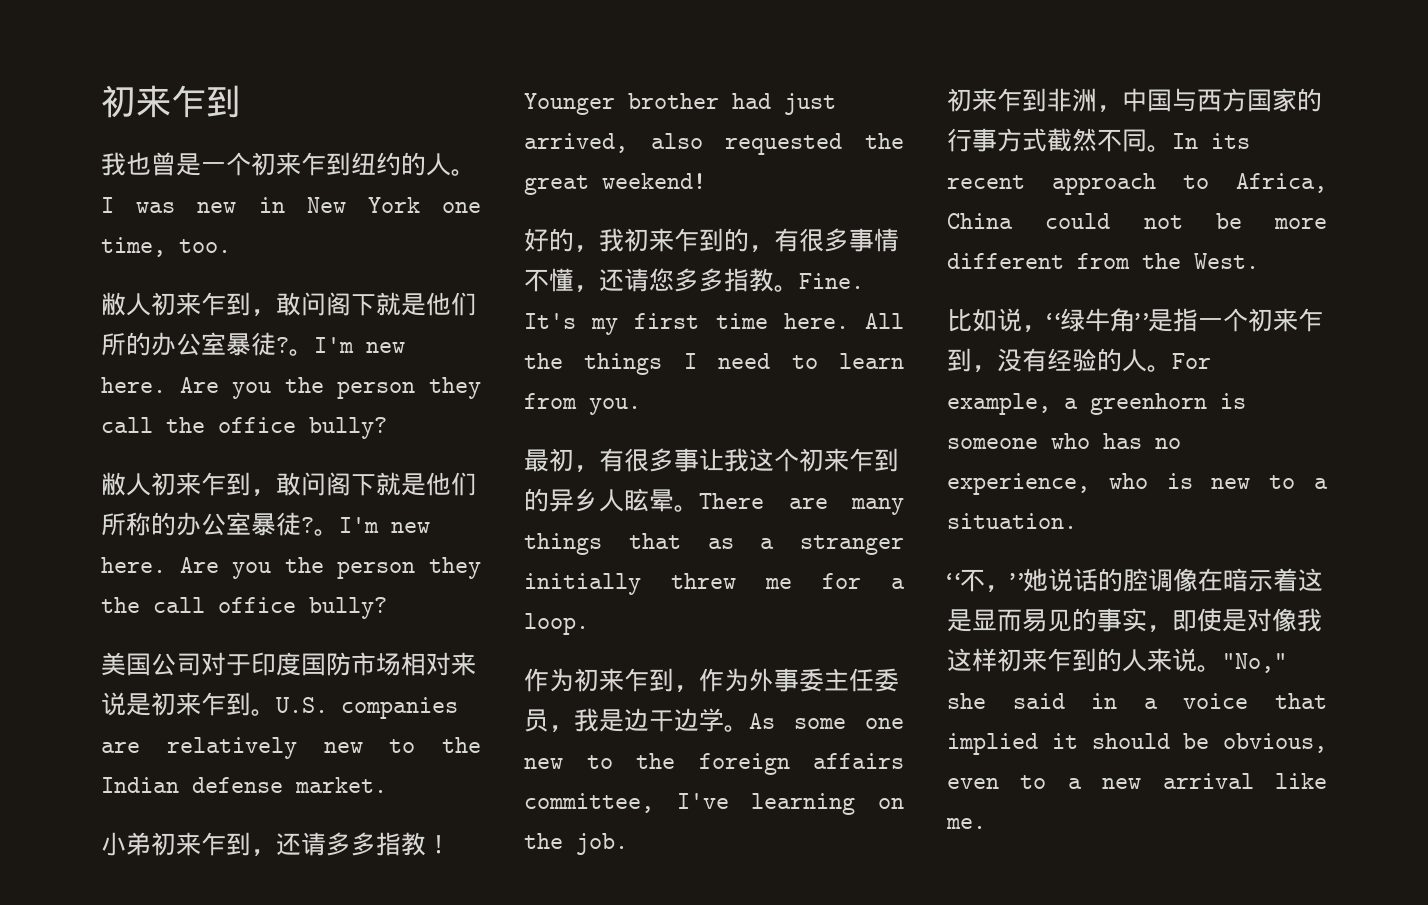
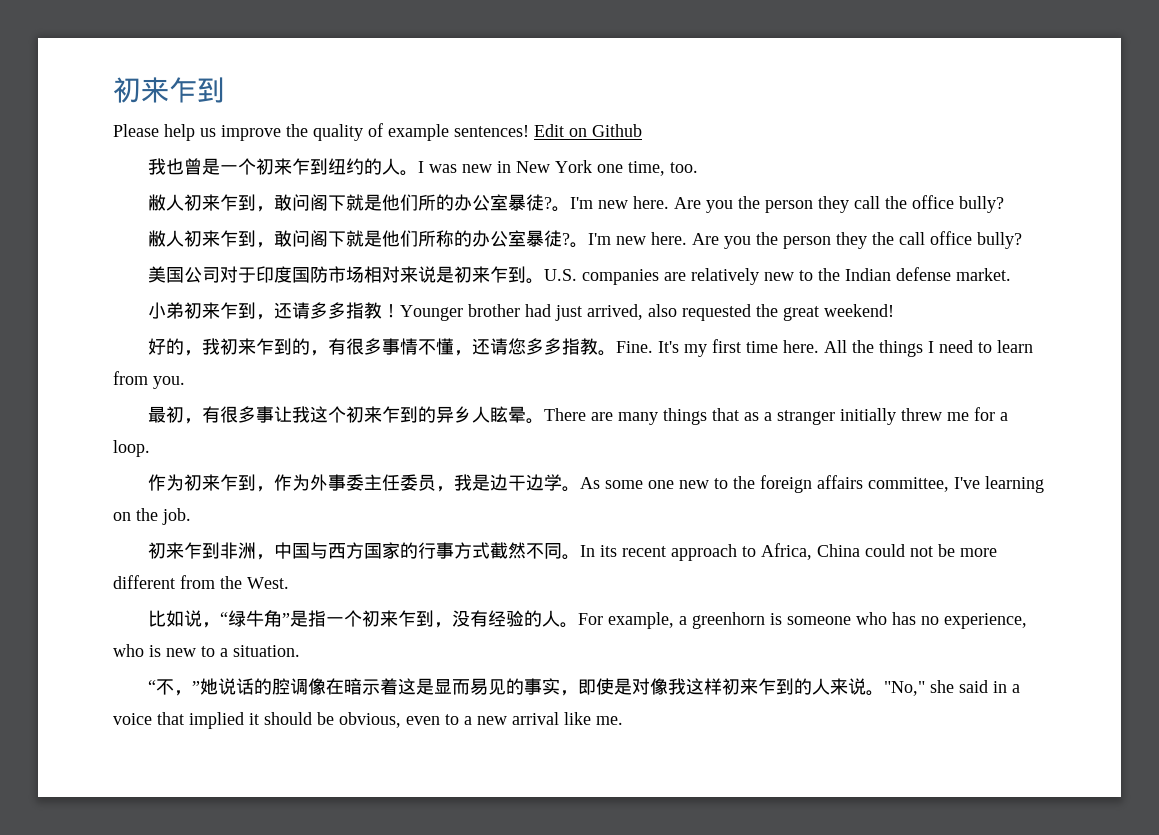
[101,85,241,118] 初来乍到 -> [113,77,225,103] [113,123,642,141] 初来乍到 // Please help us improve the quality of example sentences! Edit on Github

